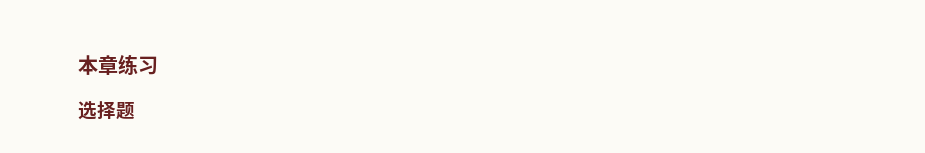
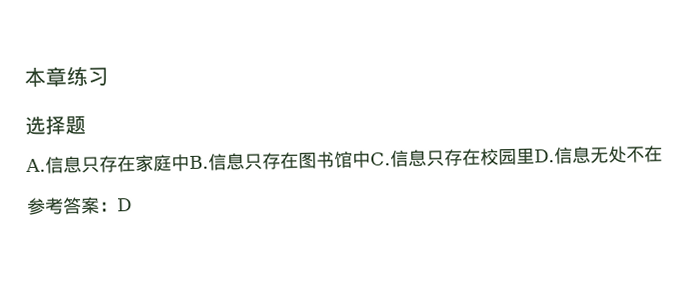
(135, 111) none -> [25,145,663,174] [26,196,132,216] // A.信息只存在家庭中B.信息只存在图书馆中C.信息只存在校园里D.信息无处不在 // 参考答案：D

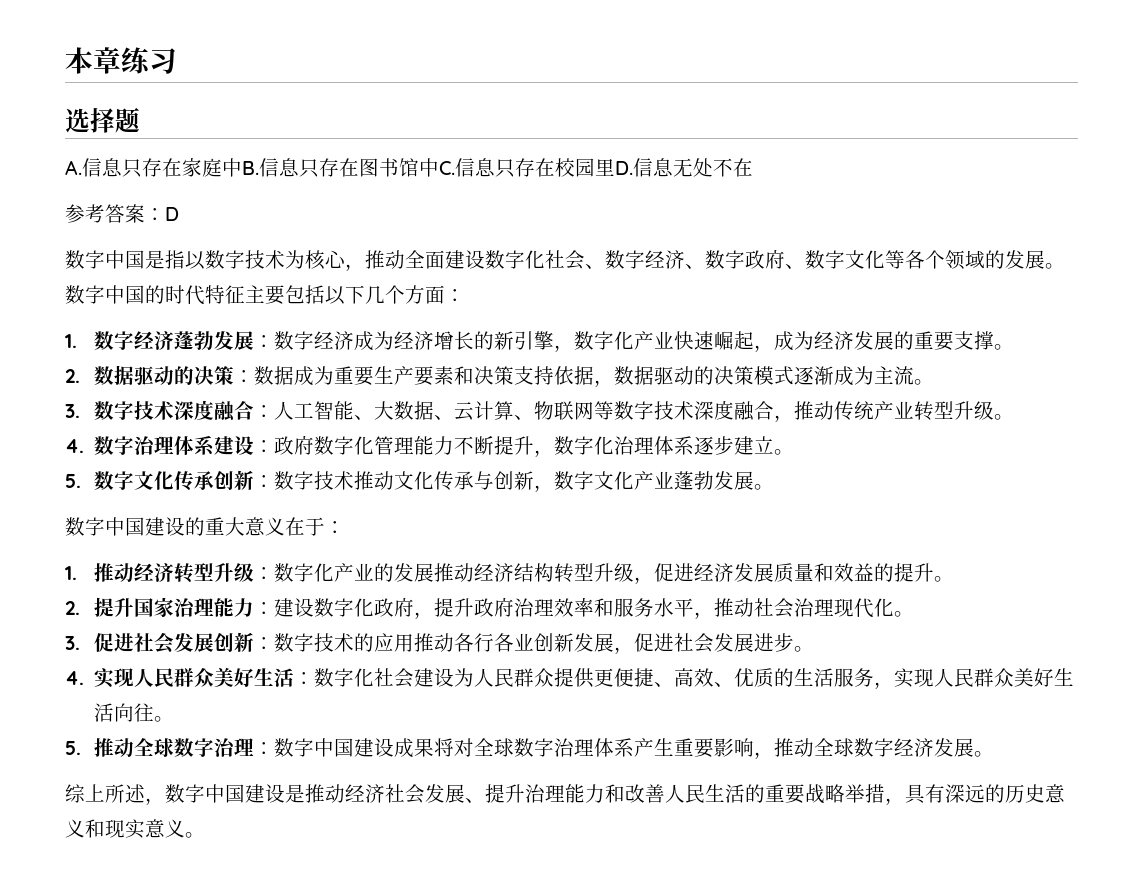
(132, 205) none -> [65,249,1065,271] [65,285,465,305] [65,330,1015,352] [65,365,935,387] [65,400,1015,422] [65,435,795,457] [65,470,775,492] [65,517,345,536] [65,562,955,584] [65,597,915,619] [65,632,815,654] [65,667,1075,689] [94,703,175,722] [65,738,995,759] [65,784,1065,805] [65,819,205,839] // 数字中国是指以数字技术为核心，推动全面建设数字化社会、数字经济、数字政府、数字文化等各个领域的发展。数字中国的时代特征主要包括以下几个方面： // 1.数字经济蓬勃发展：数字经济成为经济增长的新引擎，数字化产业快速崛起，成为经济发展的重要支撑。 // 2.数据驱动的决策：数据成为重要生产要素和决策支持依据，数据驱动的决策模式逐渐成为主流。 // 3.数字技术深度融合：人工智能、大数据、云计算、物联网等数字技术深度融合，推动传统产业转型升级。 // 4.数字治理体系建设：政府数字化管理能力不断提升，数字化治理体系逐步建立。 // 5.数字文化传承创新：数字技术推动文化传承与创新，数字文化产业蓬勃发展。 // 数字中国建设的重大意义在于： // 1.推动经济转型升级：数字化产业的发展推动经济结构转型升级，促进经济发展质量和效益的提升。 // 2.提升国家治理能力：建设数字化政府，提升政府治理效率和服务水平，推动社会治理现代化。 // 3.促进社会发展创新：数字技术的应用推动各行各业创新发展，促进社会发展进步。 // 4.实现人民群众美好生活：数字化社会建设为人民群众提供更便捷、高效、优质的生活服务，实现人民群众美好生活向往。 // 5.推动全球数字治理：数字中国建设成果将对全球数字治理体系产生重要影响，推动全球数字经济发展。 // 综上所述，数字中国建设是推动经济社会发展、提升治理能力和改善人民生活的重要战略举措，具有深远的历史意义和现实意义。

